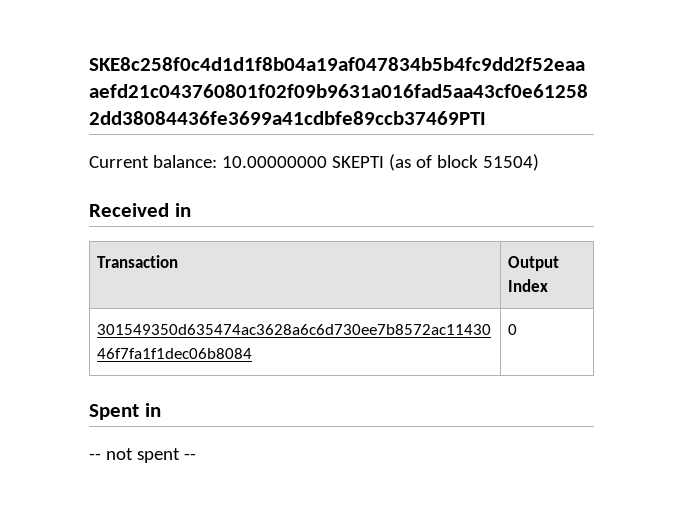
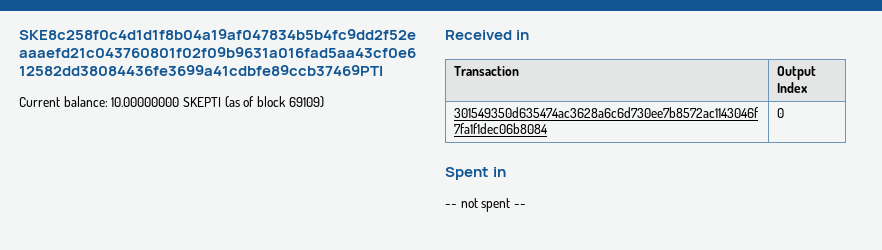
[482,154,539,171] 51504) -> [288,96,324,108] 69109)

